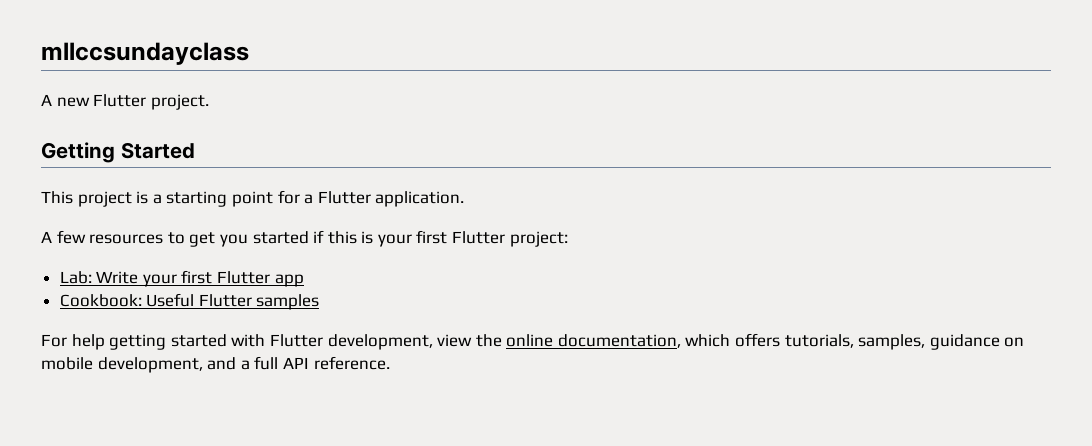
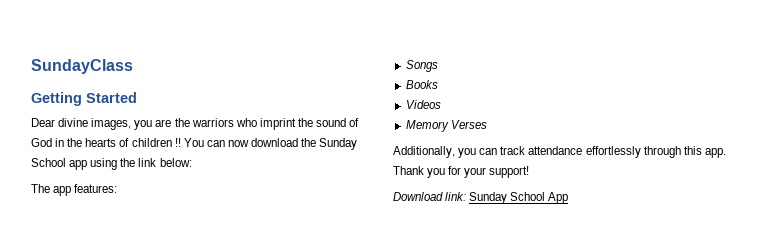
[41,42,249,65] [41,94,209,110] [41,142,195,163] [41,190,465,207] [41,230,568,247] [59,270,304,287] [59,293,320,310] [41,333,1025,350] [41,356,390,373] mllccsundayclass // A new Flutter project. // Getting Started // This project is a starting point for a Flutter application. // A few resources to get you started if this is your first Flutter project: // Lab: Write your first Flutter app // Cookbook: Useful Flutter samples // For help getting started with Flutter development, view the online documentation, which offers tutorials, samples, guidance on mobile development, and a full API reference. -> [31,59,133,74] [31,92,137,106] [31,118,360,130] [31,138,358,150] [31,158,192,170] [31,184,118,196] [405,60,438,72] [405,80,438,89] [405,100,441,109] [405,120,487,132] [393,146,726,158] [393,166,530,178] [393,192,569,204] SundayClass // Getting Started // Dear divine images, you are the warriors who imprint the sound of God in the hearts of children !! You can now download the Sunday School app using the link below: // The app features: // Songs // Books // Videos // Memory Verses // Additionally, you can track attendance effortlessly through this app. Thank you for your support! // Download link: Sunday School App

